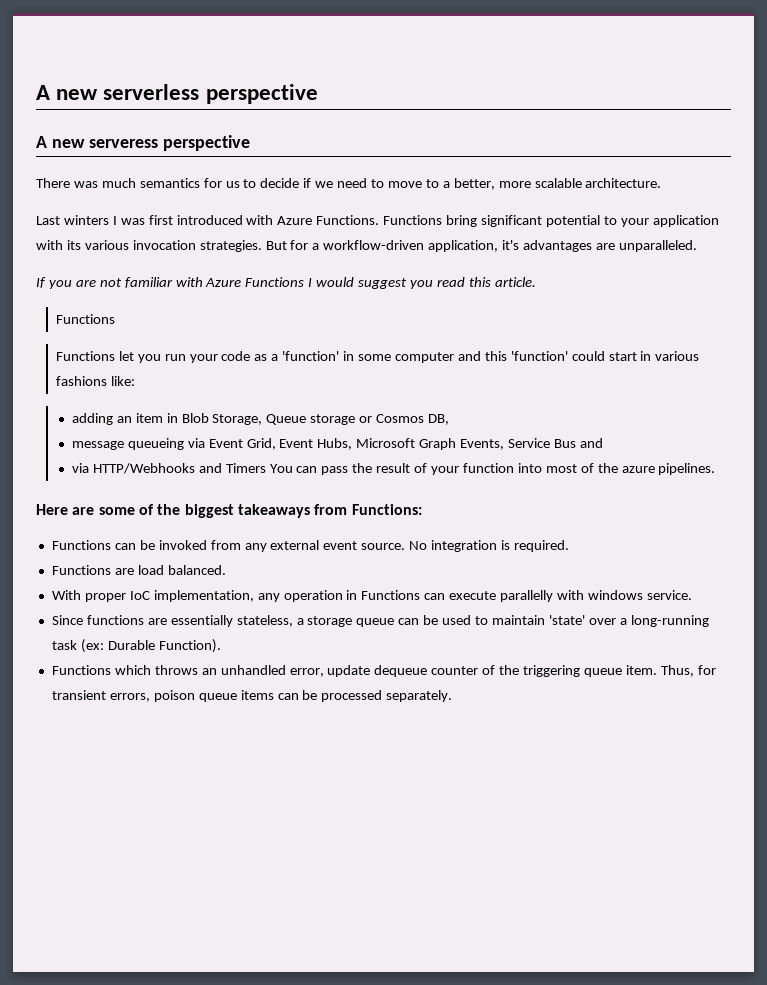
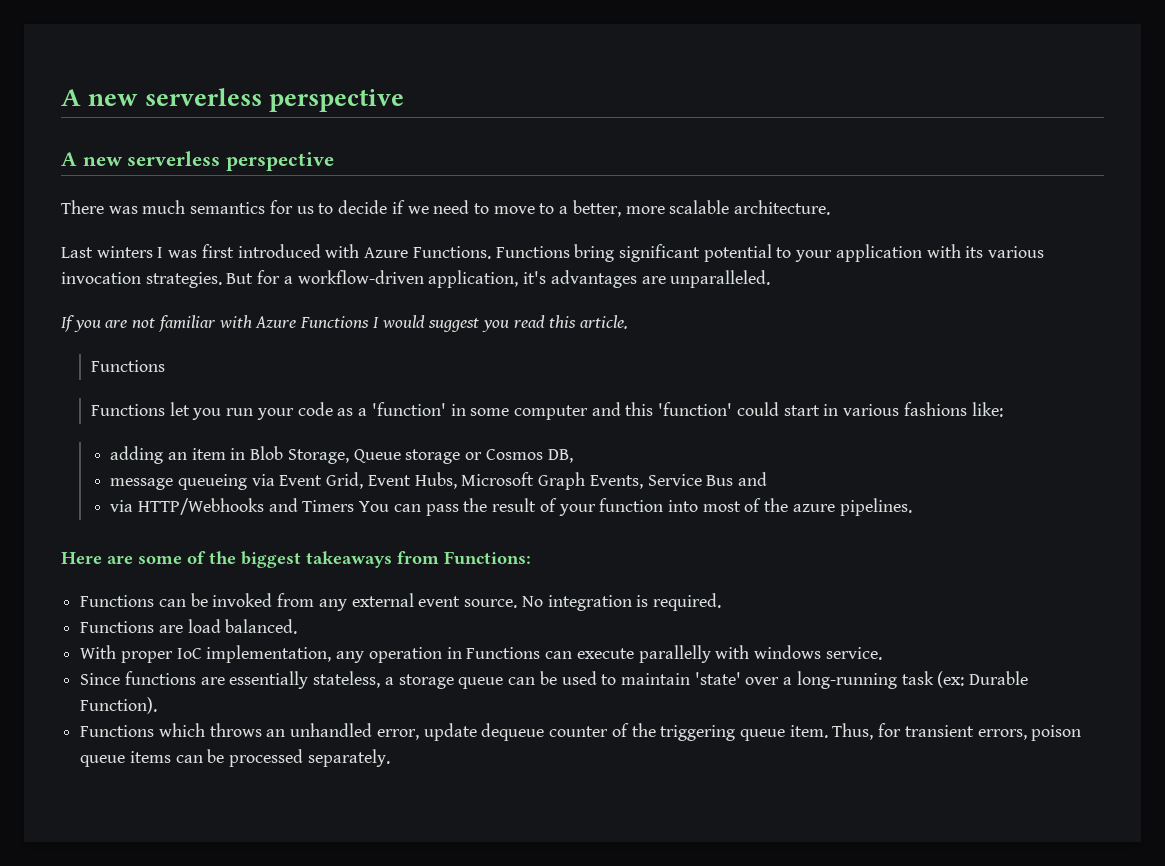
[88,139,158,148] serveress -> [127,151,221,166] serverless

